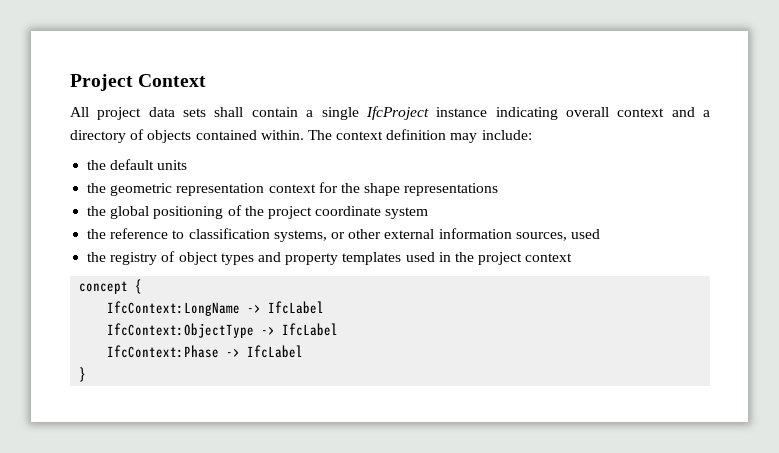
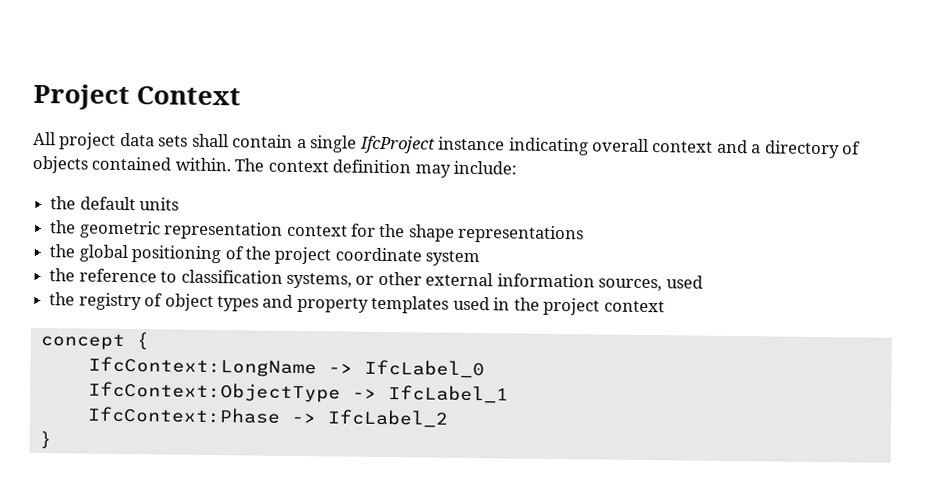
[268,301,325,314] IfcLabel -> [363,359,485,379] IfcLabel_0
[282,323,339,336] IfcLabel -> [387,385,509,404] IfcLabel_1
[247,345,304,358] IfcLabel -> [326,409,449,428] IfcLabel_2

